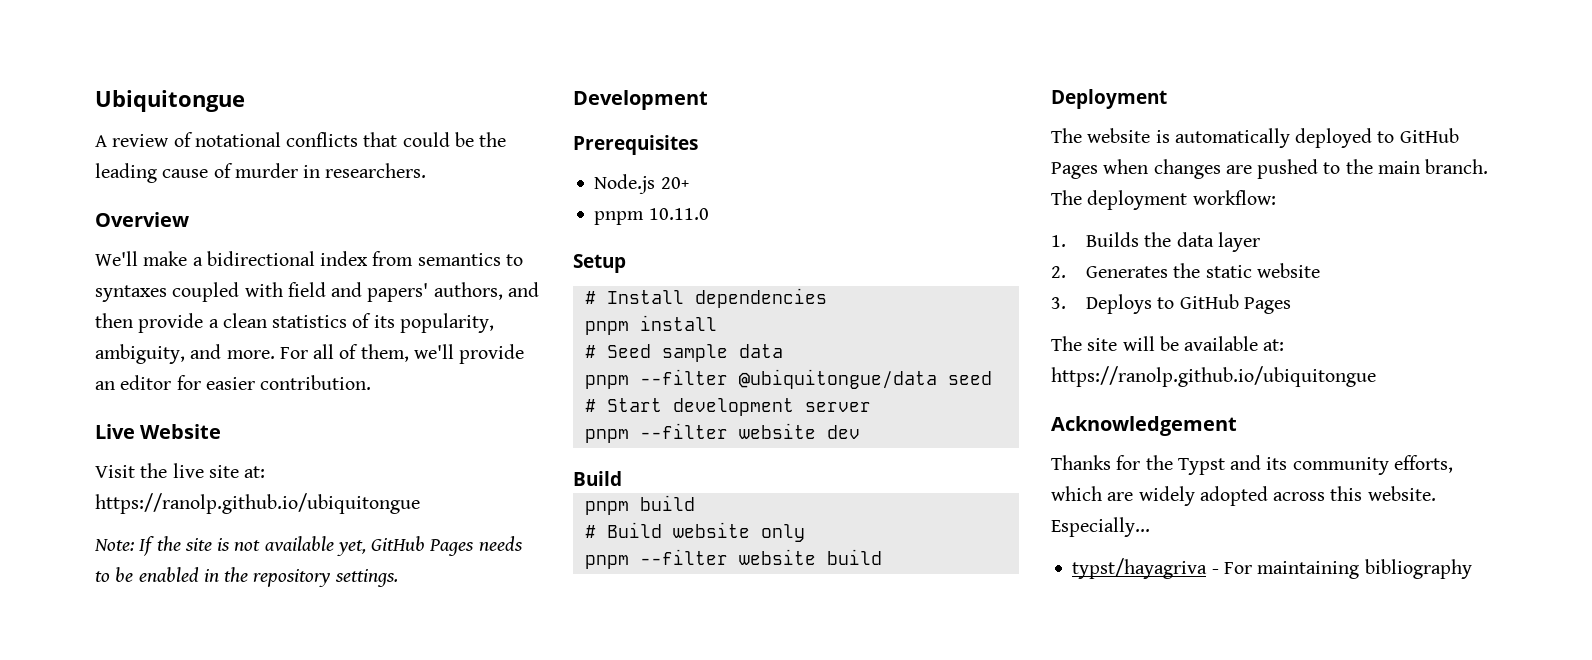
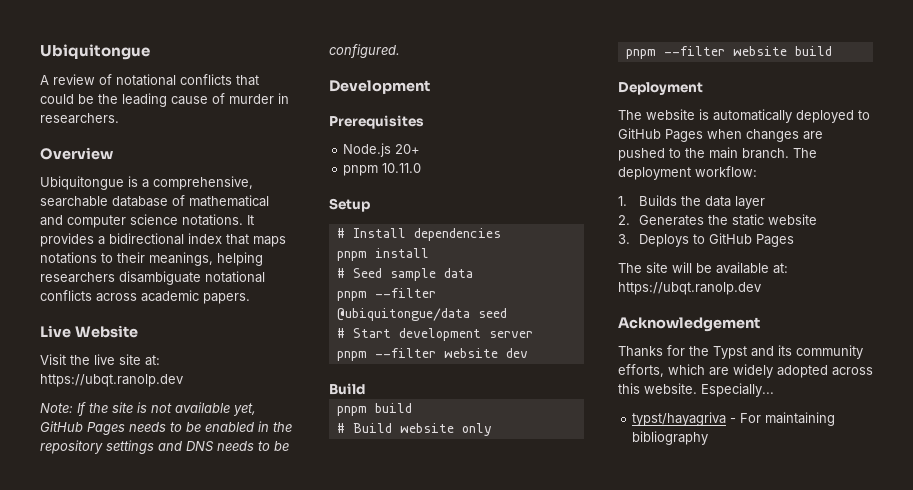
[95,251,523,266] [95,282,539,302] [95,313,494,333] [95,344,525,364] [95,375,372,390] We'll make a bidirectional index from semantics to syntaxes coupled with field and papers' authors, and then provide a clean statistics of its popularity, ambiguity, and more. For all of them, we'll provide an editor for easier contribution. -> [40,176,253,190] [40,195,269,207] [40,214,254,228] [40,233,286,247] [40,252,263,266] [40,271,265,285] [40,290,250,304] Ubiquitongue is a comprehensive, searchable database of mathematical and computer science notations. It provides a bidirectional index that maps notations to their meanings, helping researchers disambiguate notational conflicts across academic papers.
[95,493,420,514] https://ranolp.github.io/ubiquitongue -> [40,374,183,387] https://ubqt.ranolp.dev
[334,569,398,587] settings. -> [106,440,289,454] [329,44,400,58] settings and DNS needs to be configured.
[1051,366,1376,387] https://ranolp.github.io/ubiquitongue -> [618,282,761,295] https://ubqt.ranolp.dev

